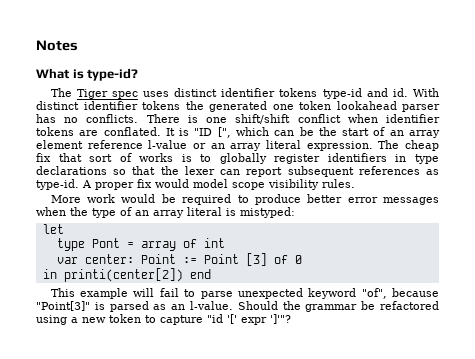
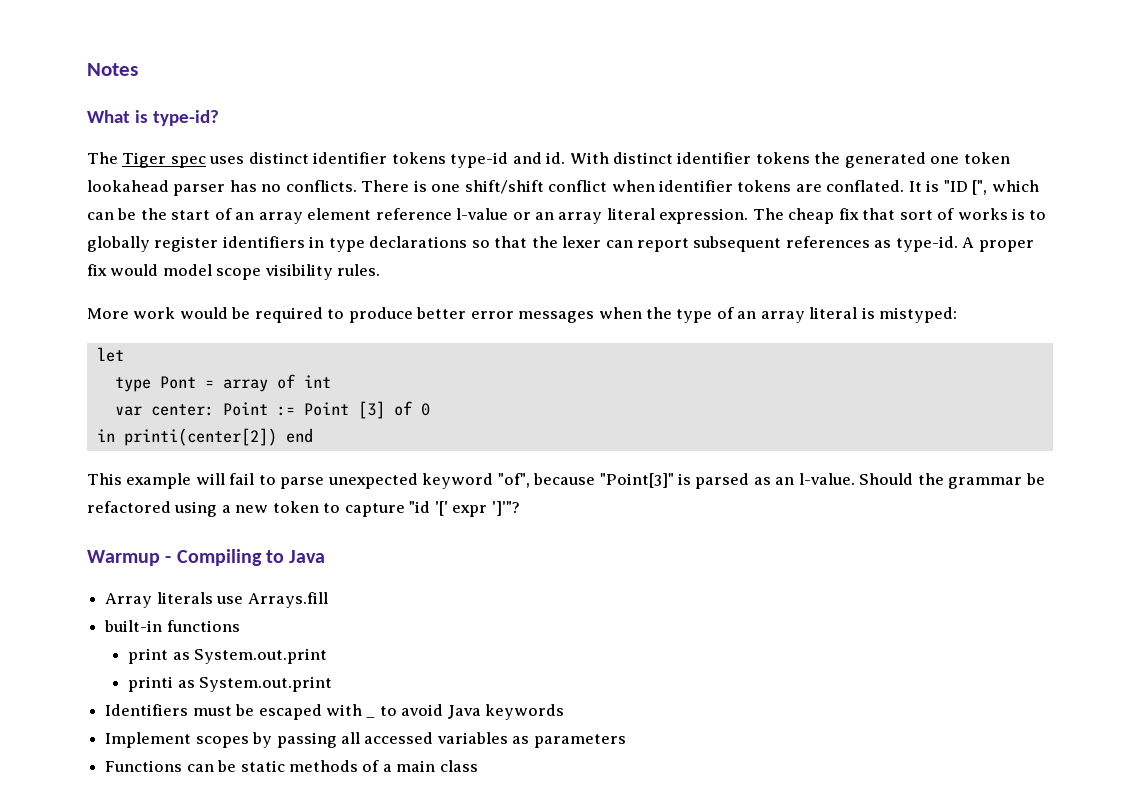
(291, 319) none -> [87,549,326,566] [105,592,328,608] [104,620,240,632] [128,648,327,664] [128,676,332,692] [105,704,362,720] [366,716,376,718] [379,704,565,720] [105,732,626,748] [105,760,478,772] // Warmup - Compiling to Java // Array literals use Arrays.fill // built-in functions // print as System.out.print // printi as System.out.print // Identifiers must be escaped with _ to avoid Java keywords // Implement scopes by passing all accessed variables as parameters // Functions can be static methods of a main class

